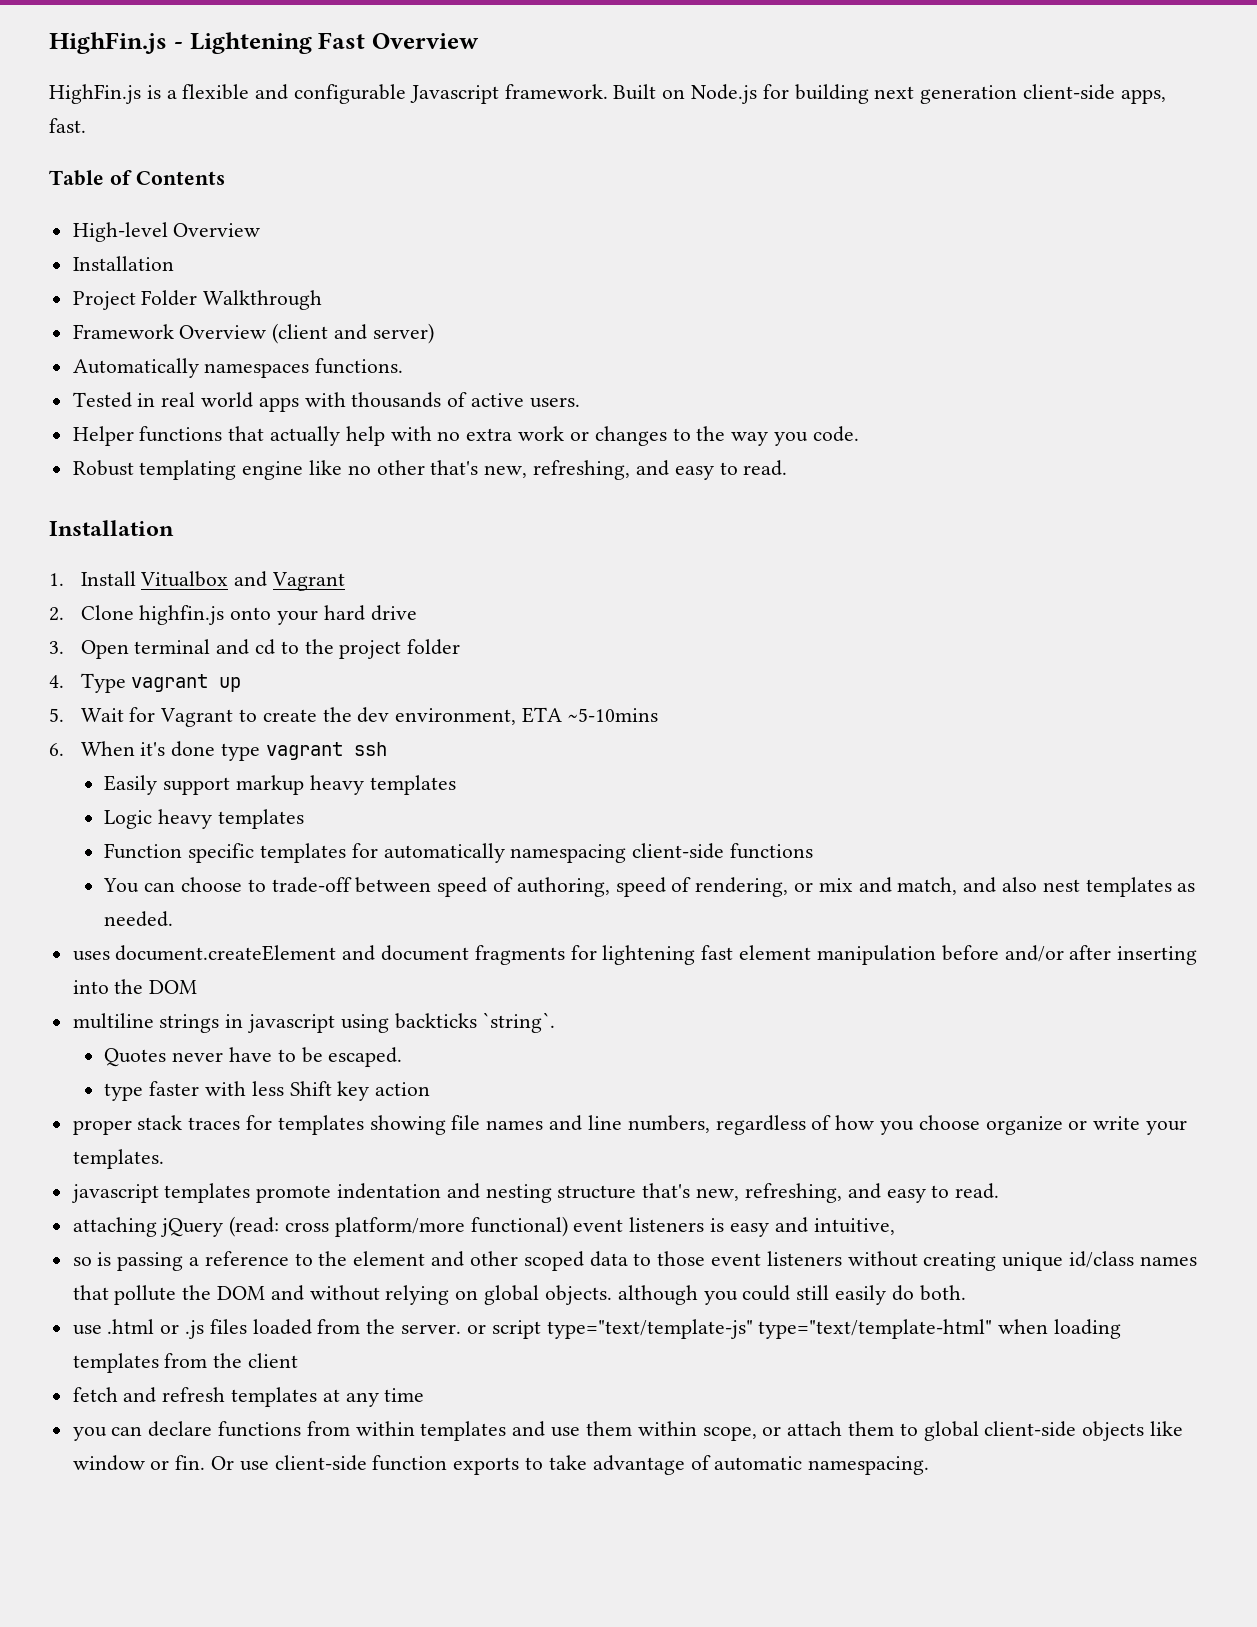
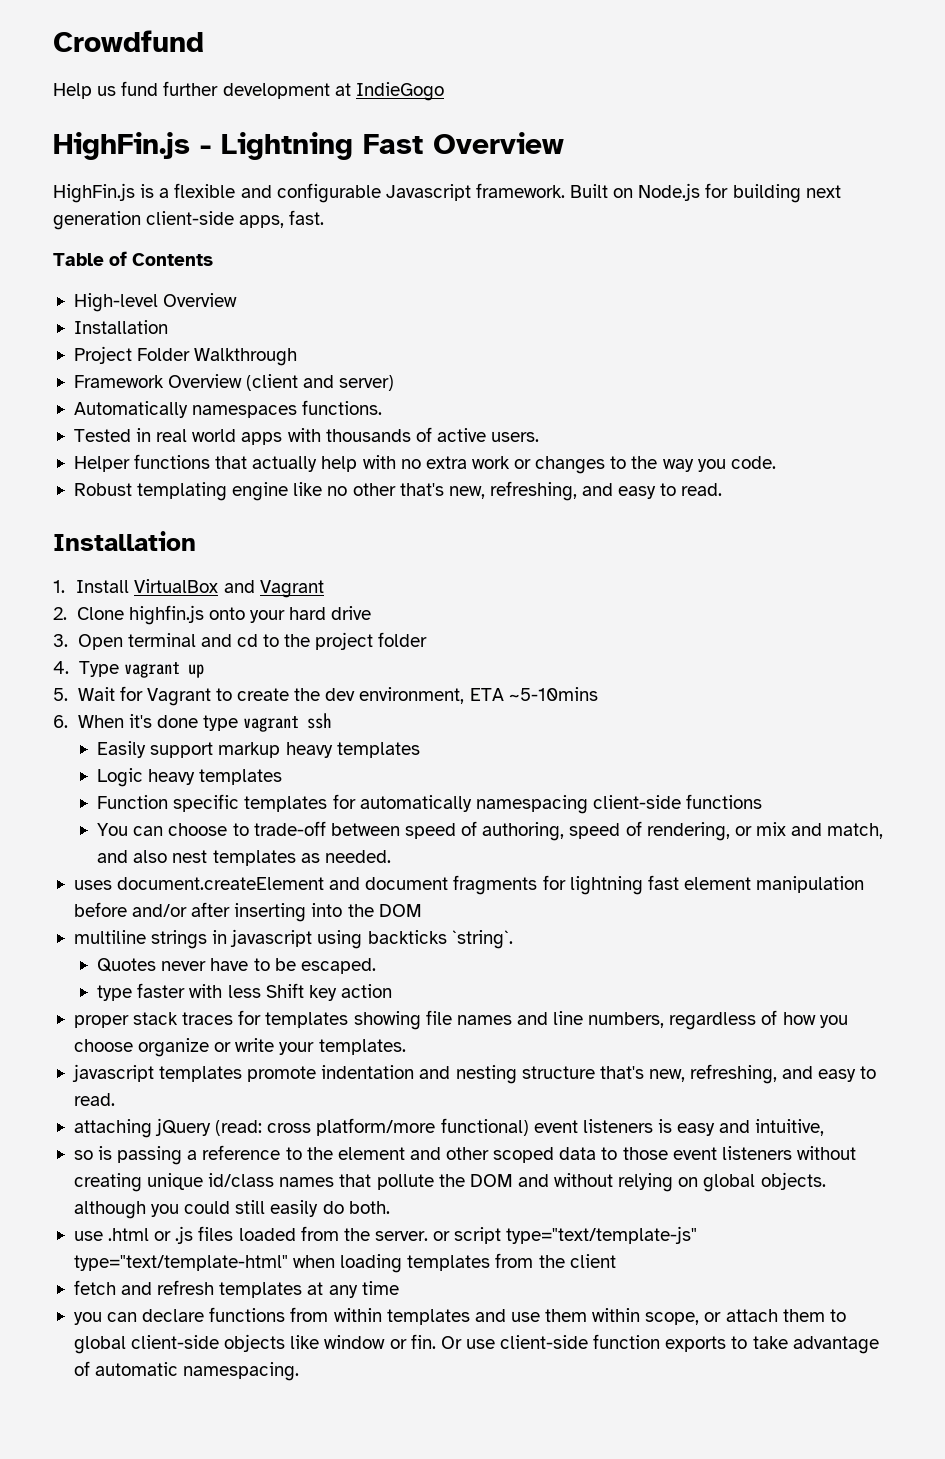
(49, 43) none -> [53,30,204,52] [53,81,444,101] Crowdfund // Help us fund further development at IndieGogo //
[189,32,312,54] Lightening -> [221,132,353,160] Lightning
[140,571,229,587] Vitualbox -> [134,579,219,593] VirtualBox
[602,945,696,965] lightening -> [569,876,643,895] lightning

